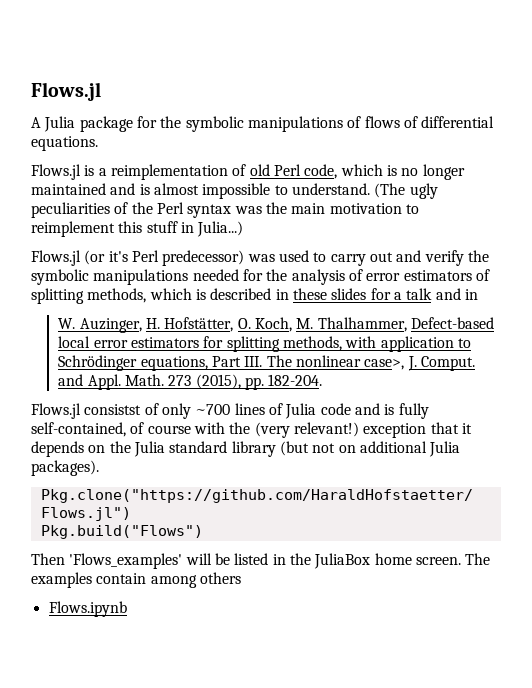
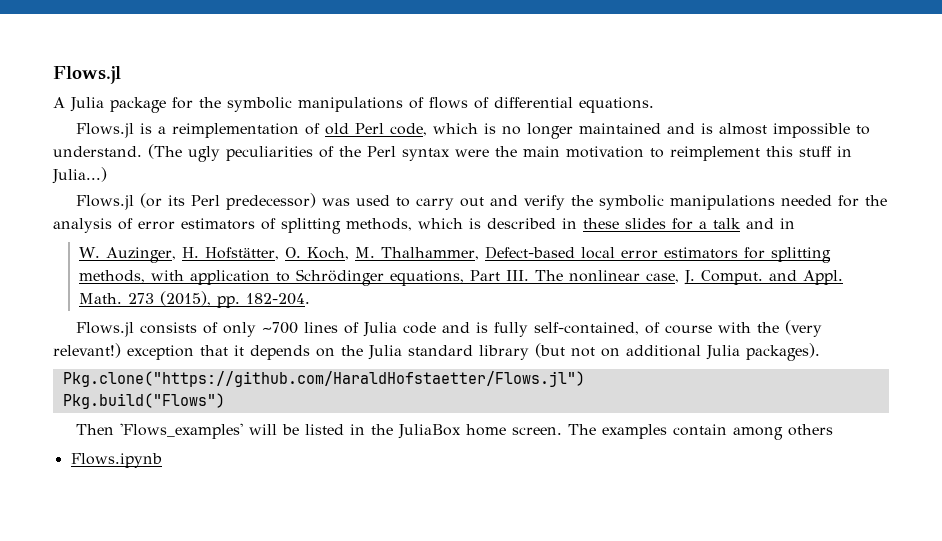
[234,206,262,214] was -> [455,149,489,157] were
[108,251,128,262] it's -> [168,195,186,206] its
[364,359,405,370] case>, -> [645,273,679,283] case,
[84,404,142,415] consistst -> [140,322,198,334] consists

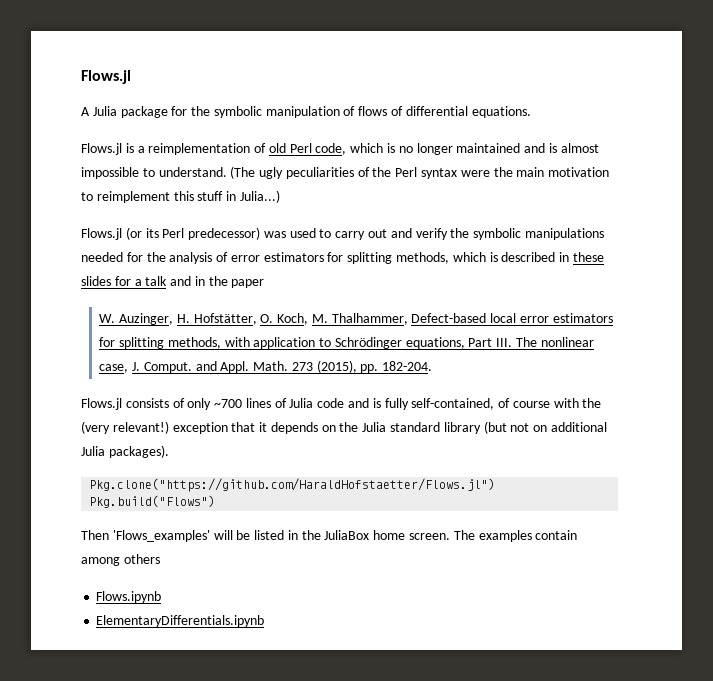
[298,97,403,112] manipulations -> [265,106,340,118] manipulation
[261,218,276,230] of -> [327,252,344,262] for
(795, 223) none -> [208,276,265,288] the paper
(162, 460) none -> [96,615,265,627] // ElementaryDifferentials.ipynb

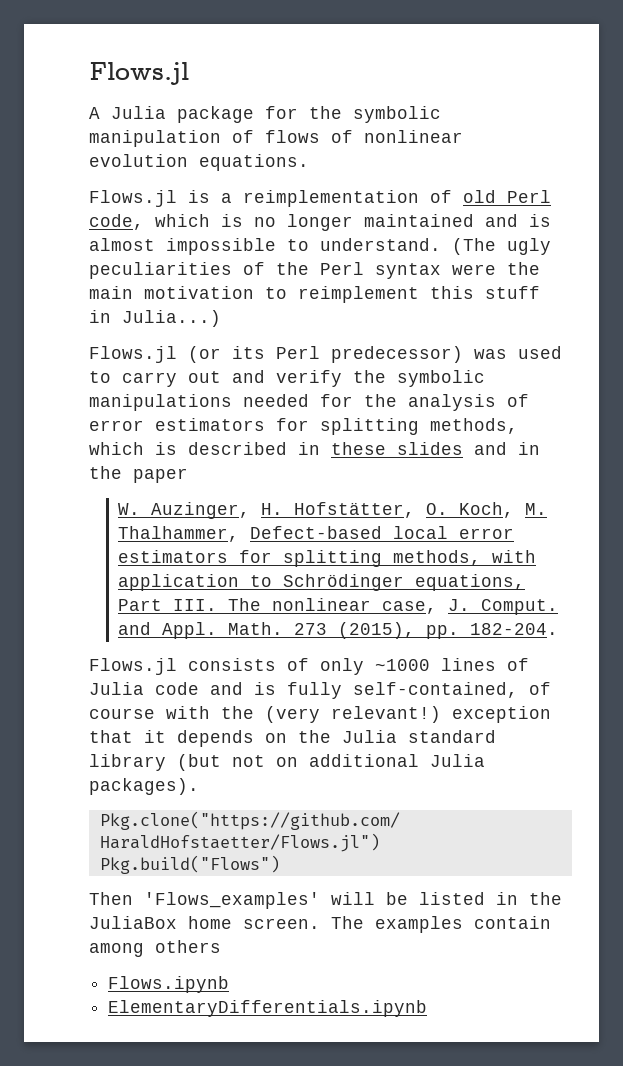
[405,106,468,116] differential -> [364,130,463,143] [89,154,188,167] nonlinear evolution
[114,276,168,286] for a talk -> (463, 448) none
[214,399,243,408] ~700 -> [375,659,430,671] ~1000

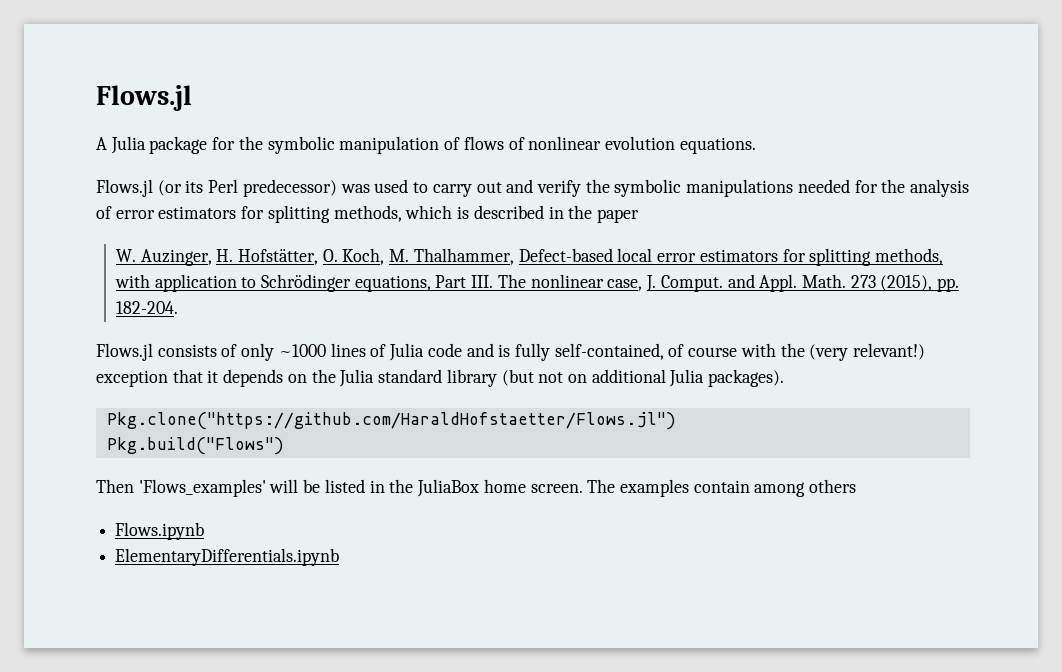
[89,190,551,207] [89,214,551,231] [89,238,551,255] [89,262,540,279] [89,286,540,303] [89,310,221,327] // Flows.jl is a reimplementation of old Perl code, which is no longer maintained and is almost impossible to understand. (The ugly peculiarities of the Perl syntax were the main motivation to reimplement this stuff in Julia...) -> (756, 145) none
[331,442,540,455] these slides and in -> (564, 212) none

